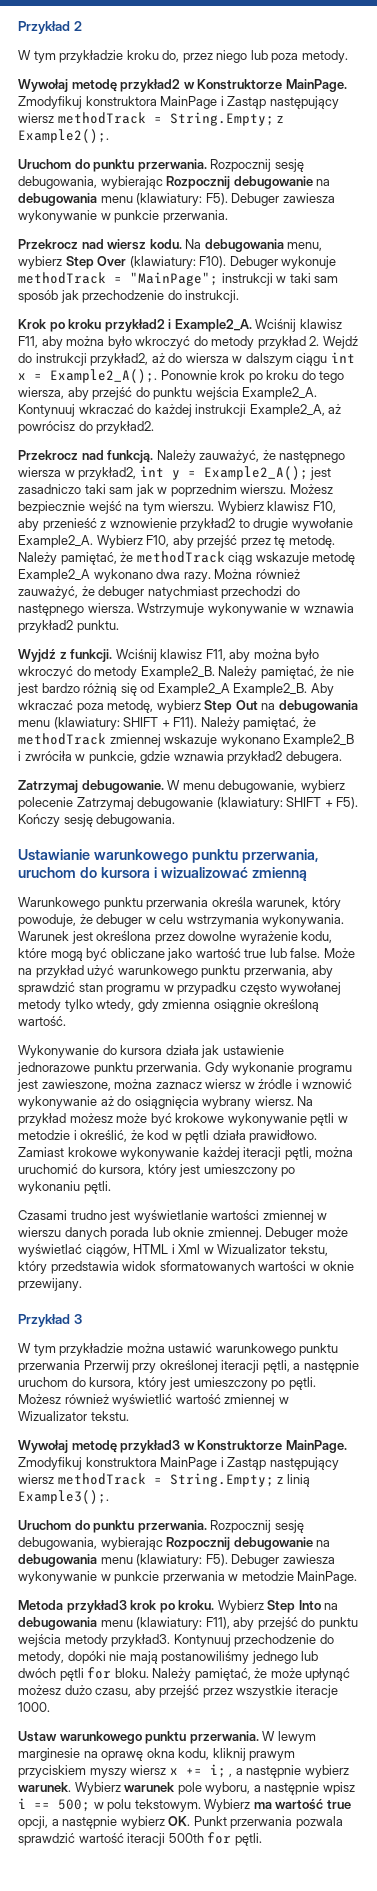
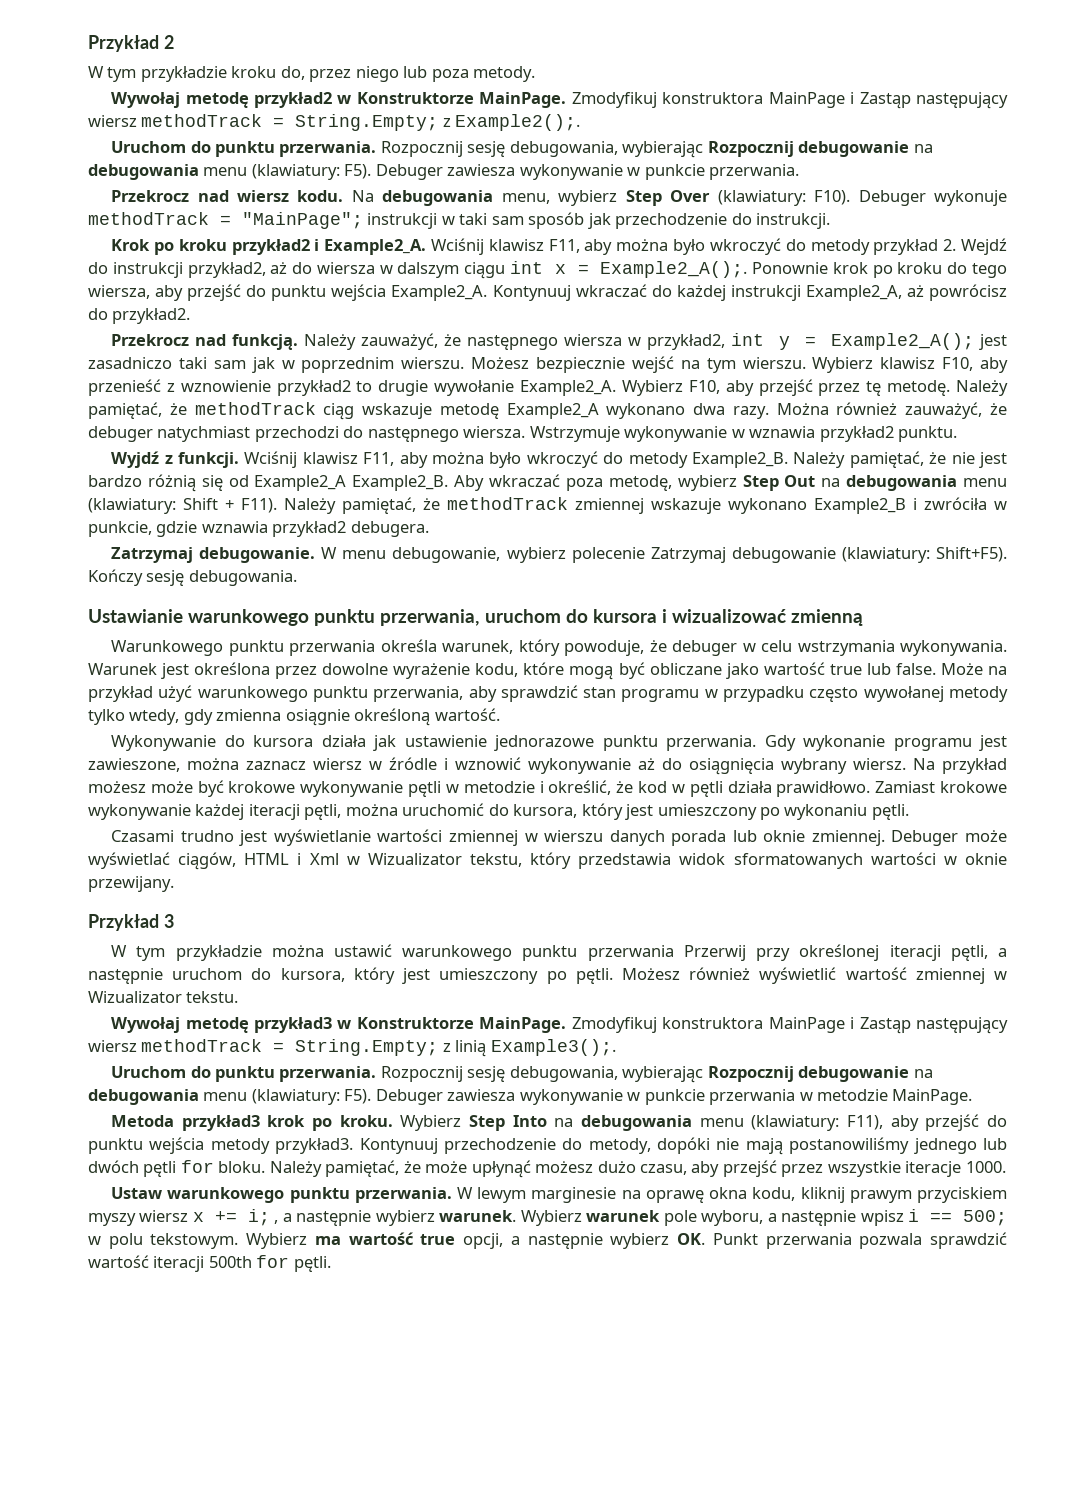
[123,717,159,727] SHIFT -> [183,498,218,510] Shift
[286,797,359,809] SHIFT + F5). -> [936,547,1008,562] Shift+F5).

